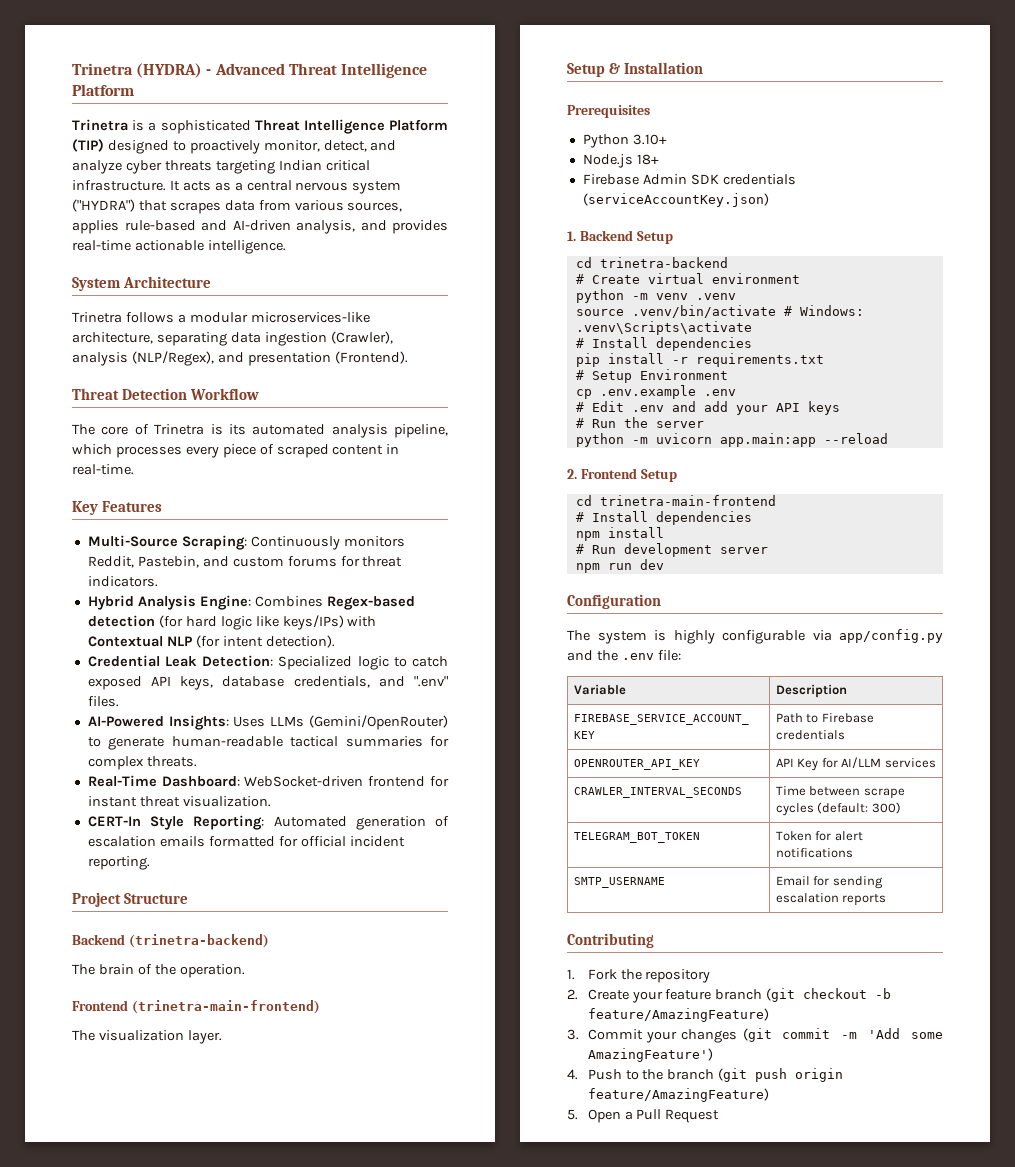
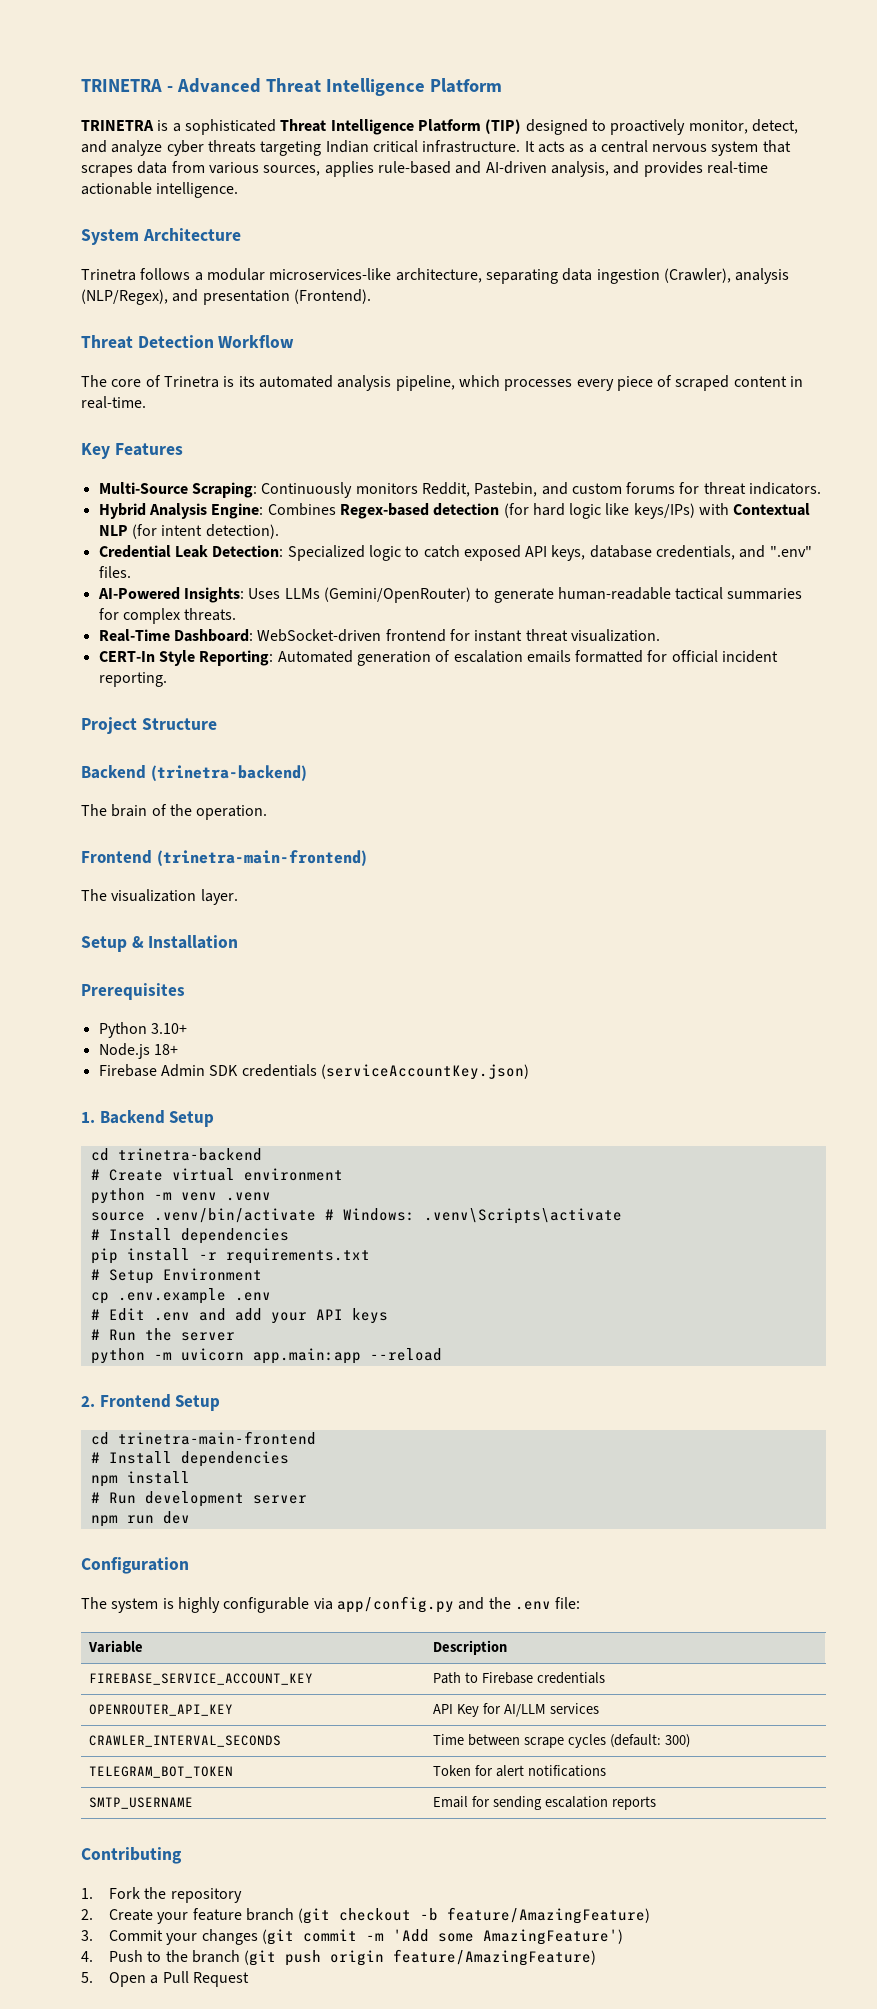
[72,63,203,78] Trinetra (HYDRA) -> [81,79,162,92] TRINETRA
[72,119,128,131] Trinetra -> [81,120,154,131] TRINETRA
[72,199,135,212] ("HYDRA") -> (759, 148) none

